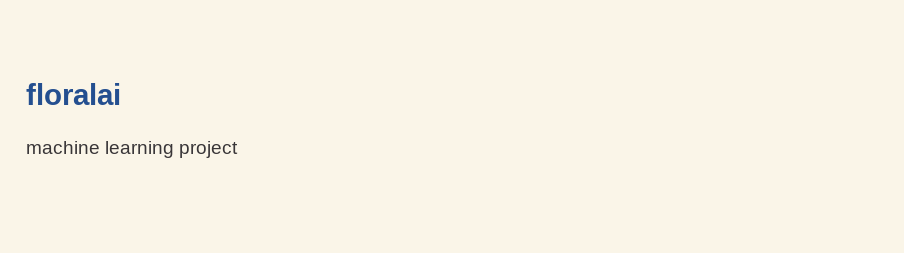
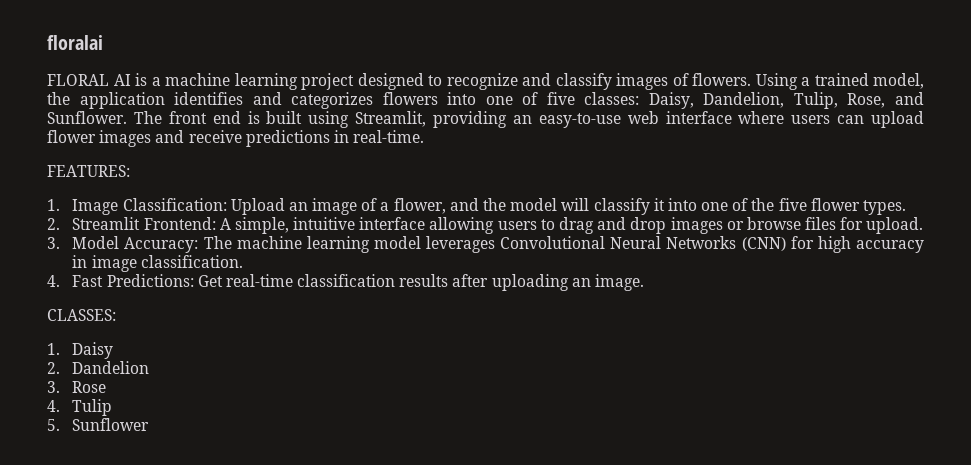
[26,141,239,158] machine learning project -> [47,73,924,90] [47,92,924,109] [47,111,924,128] [47,130,425,147] [47,165,130,177] [47,198,907,215] [47,217,924,234] [47,236,925,253] [72,255,243,272] [47,274,644,291] [47,309,116,321] [47,342,114,359] [47,361,150,374] [47,381,107,393] [47,399,113,416] [47,418,150,431] FLORAL AI is a machine learning project designed to recognize and classify images of flowers. Using a trained model, the application identifies and categorizes flowers into one of five classes: Daisy, Dandelion, Tulip, Rose, and Sunflower. The front end is built using Streamlit, providing an easy-to-use web interface where users can upload flower images and receive predictions in real-time. // FEATURES: // 1. Image Classification: Upload an image of a flower, and the model will classify it into one of the five flower types. // 2. Streamlit Frontend: A simple, intuitive interface allowing users to drag and drop images or browse files for upload. // 3. Model Accuracy: The machine learning model leverages Convolutional Neural Networks (CNN) for high accuracy in image classification. // 4. Fast Predictions: Get real-time classification results after uploading an image. // CLASSES: // 1. Daisy // 2. Dandelion // 3. Rose // 4. Tulip // 5. Sunflower

